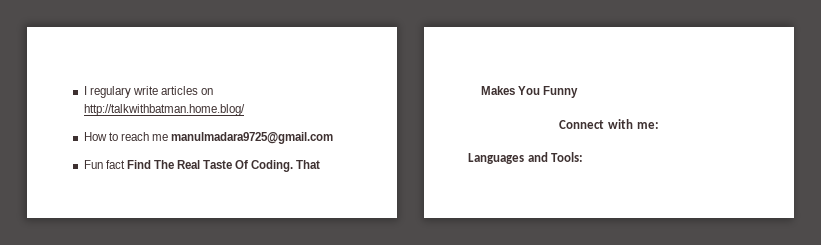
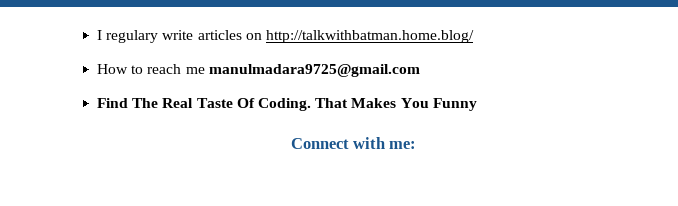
[83,160,125,169] Fun fact -> (420, 70) none
[468,152,584,164] // Languages and Tools: -> (417, 145) none

